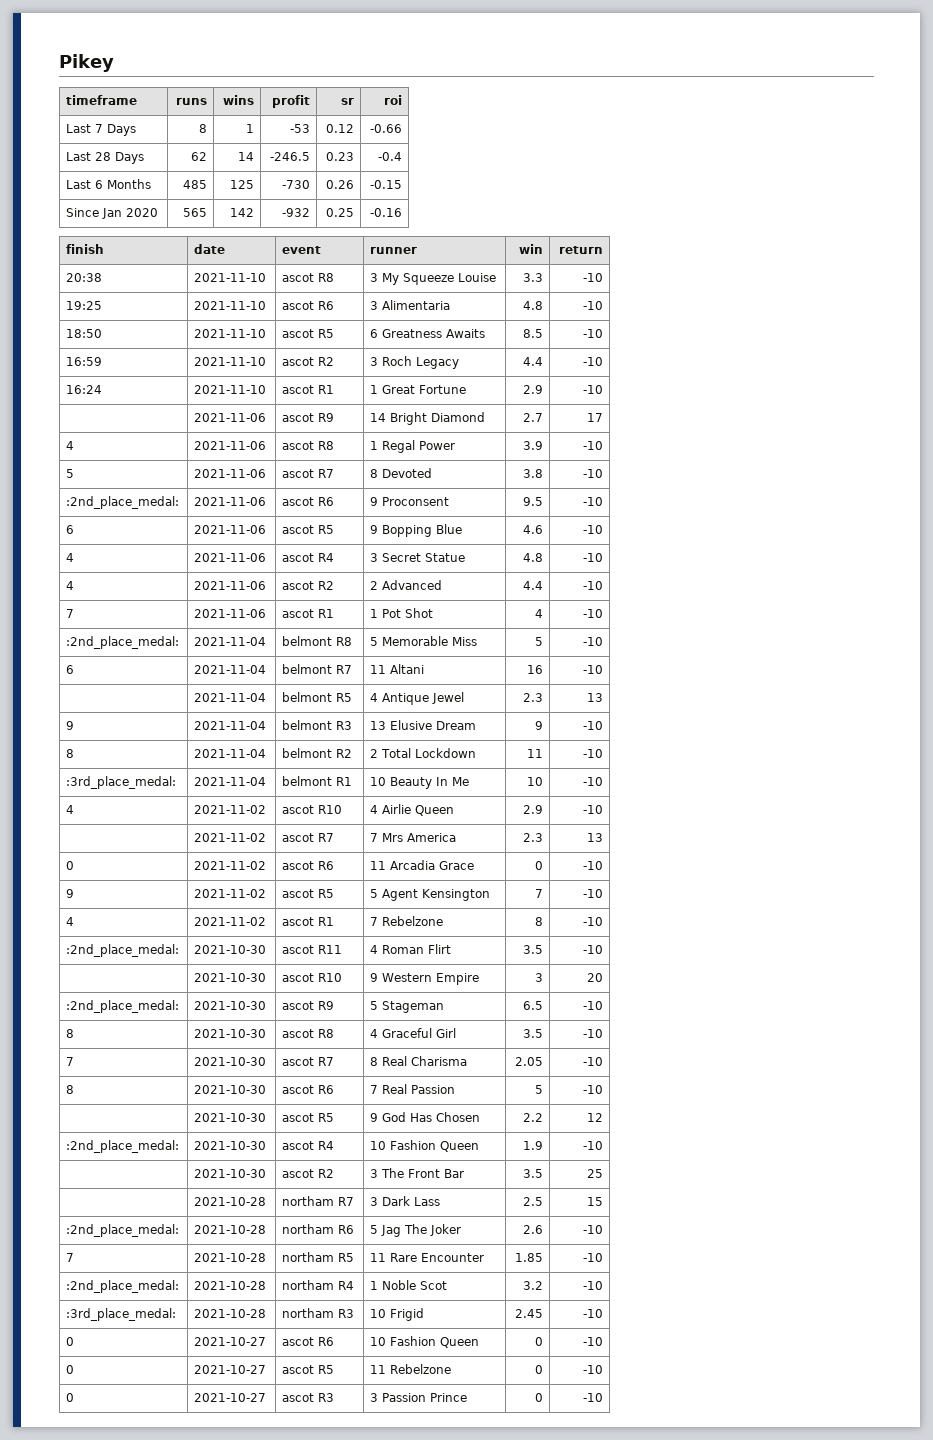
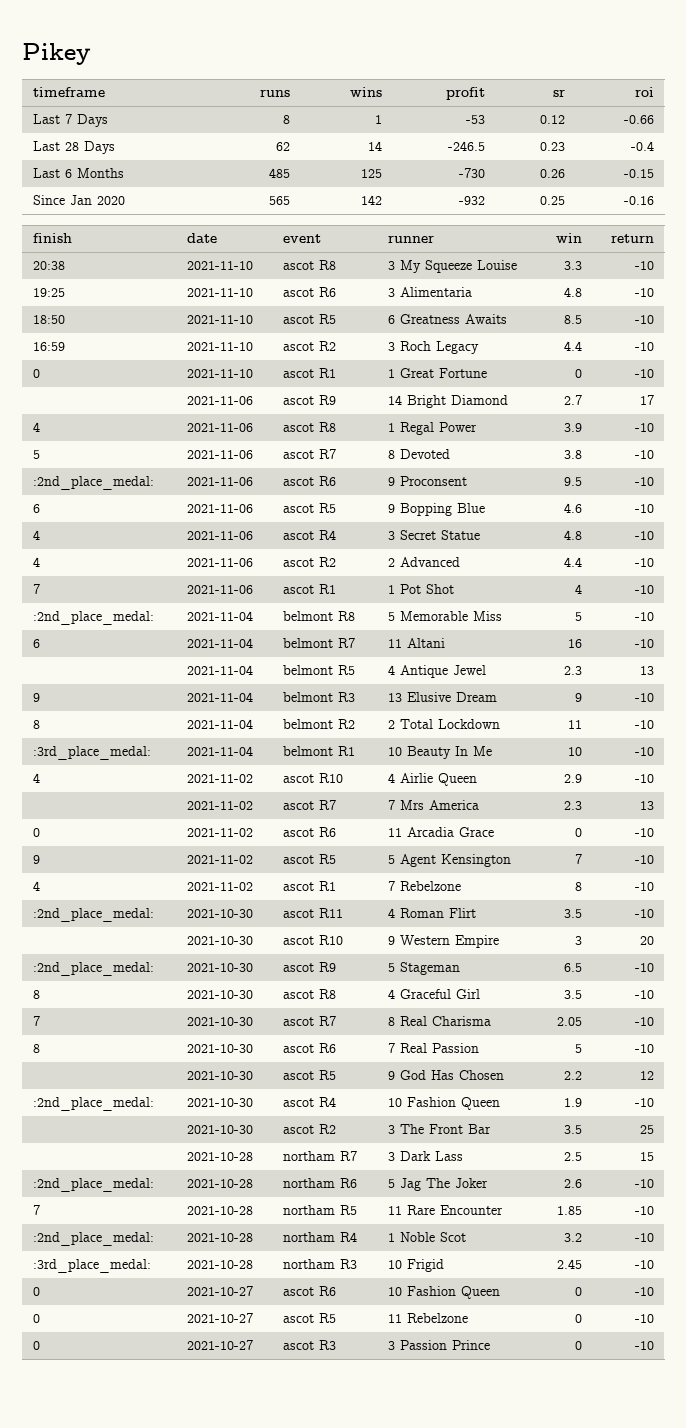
[66,385,103,394] 16:24 -> [33,369,41,378] 0
[522,385,543,394] 2.9 -> [574,369,582,378] 0

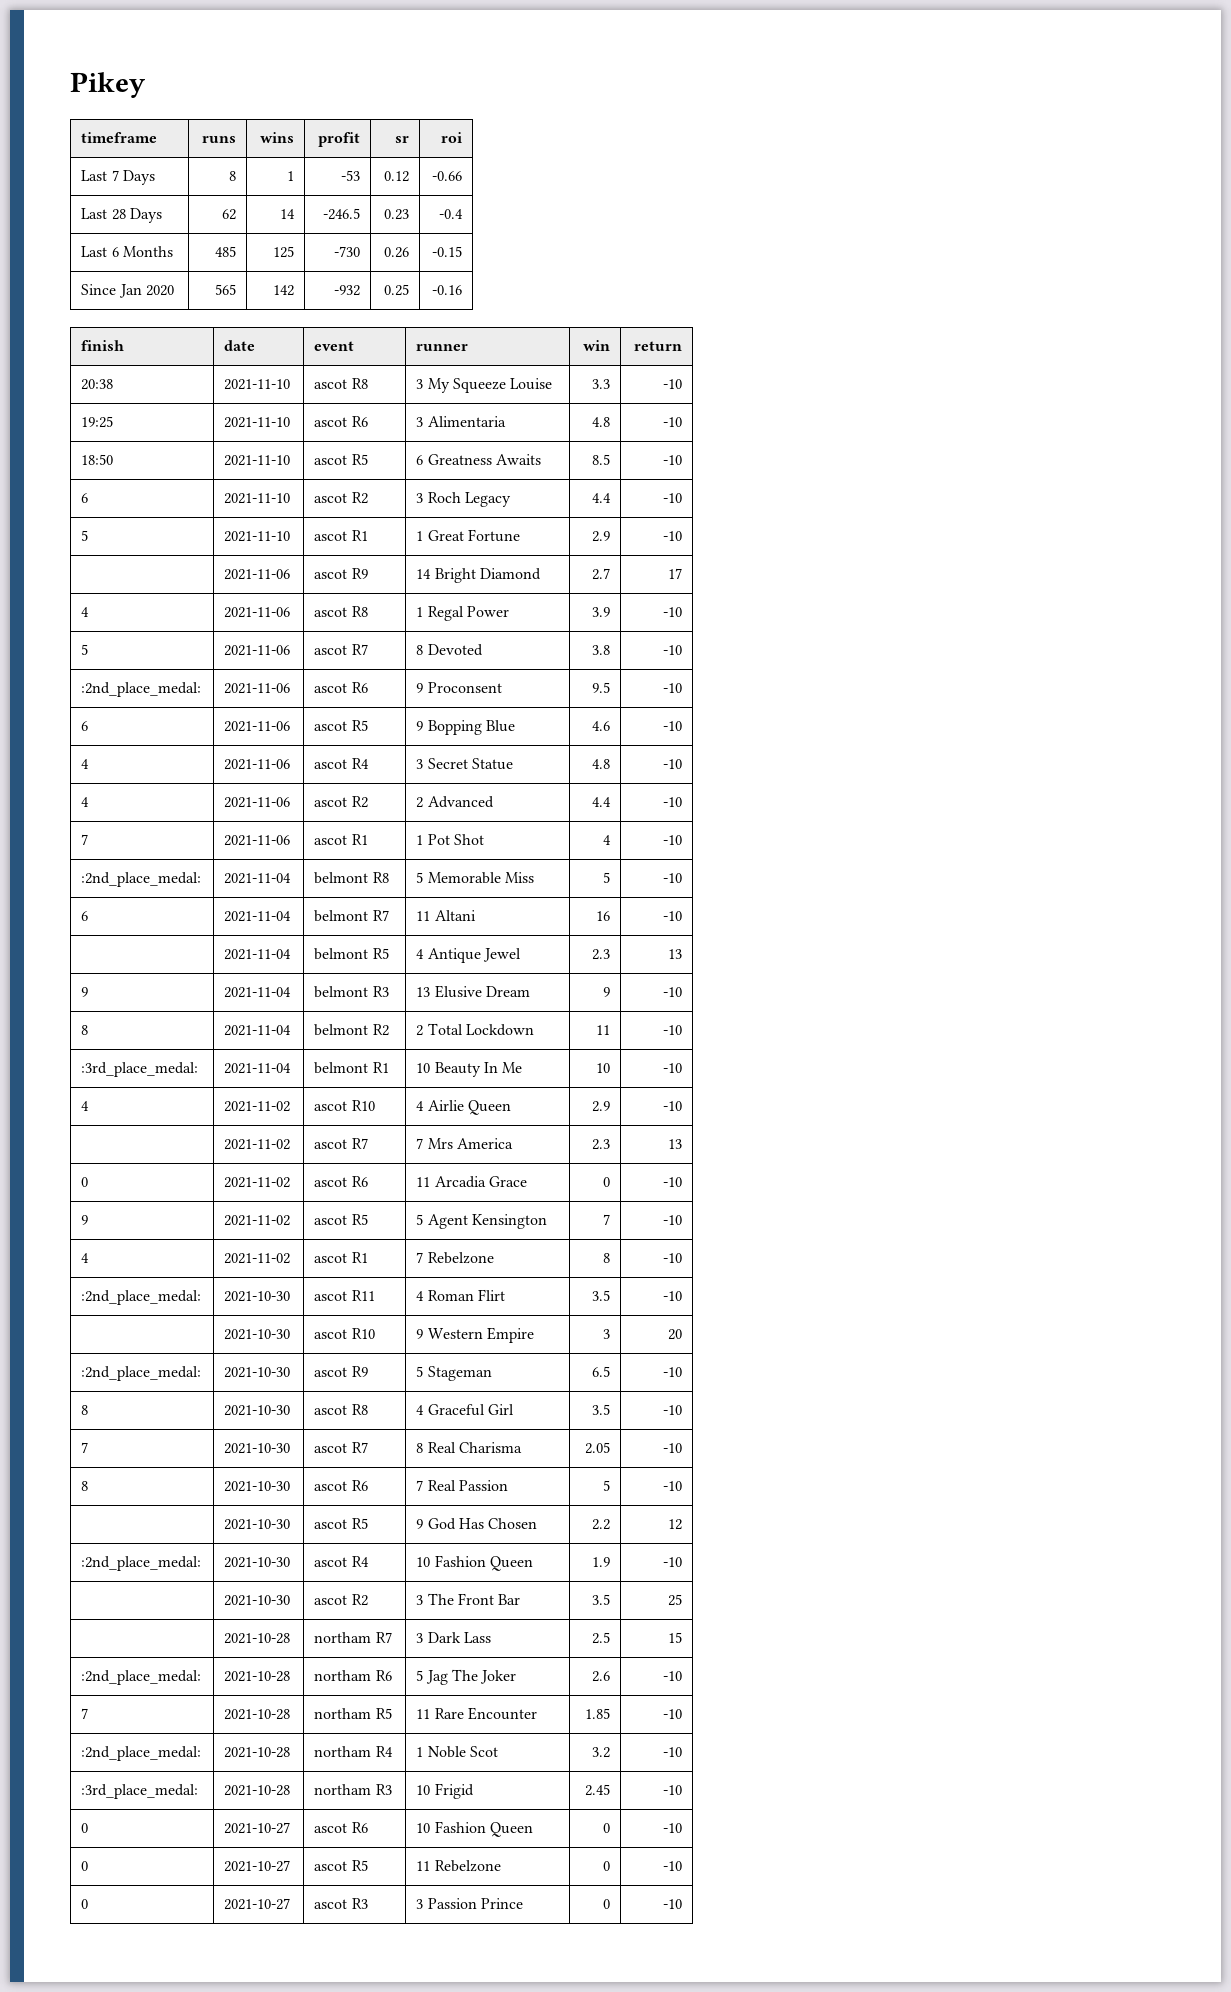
[33,342,66,351] 16:59 -> [81,493,89,503] 6
[33,369,41,378] 0 -> [81,530,89,541] 5
[574,369,582,378] 0 -> [591,531,610,542] 2.9

